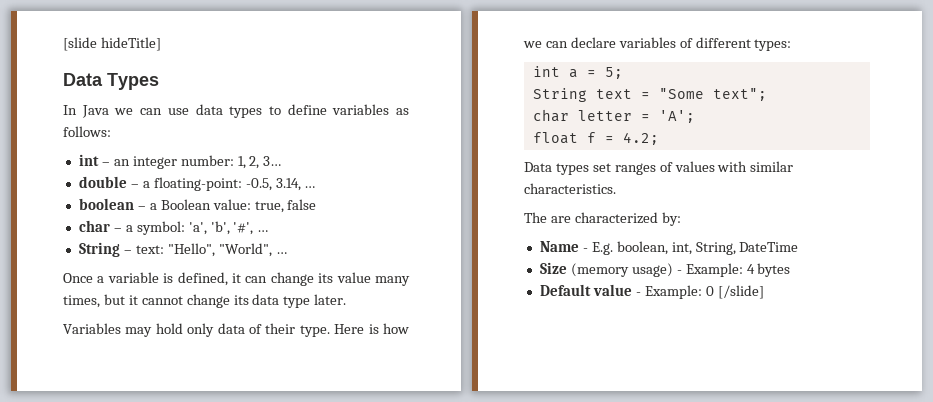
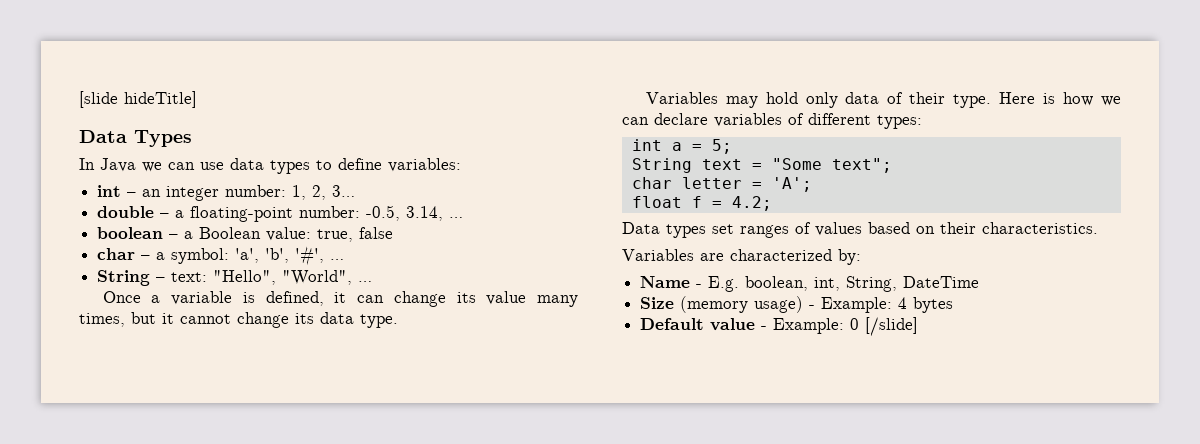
[332,104,409,115] [63,126,111,137] variables as follows: -> [388,158,461,172] variables:
[153,177,242,191] floating-point: -> [190,206,361,222] floating-point number:
[283,294,347,308] type later. -> [360,314,398,328] type.
[717,161,794,172] with similar -> [868,222,976,234] based on their
[524,212,547,223] The -> [622,249,694,261] Variables

